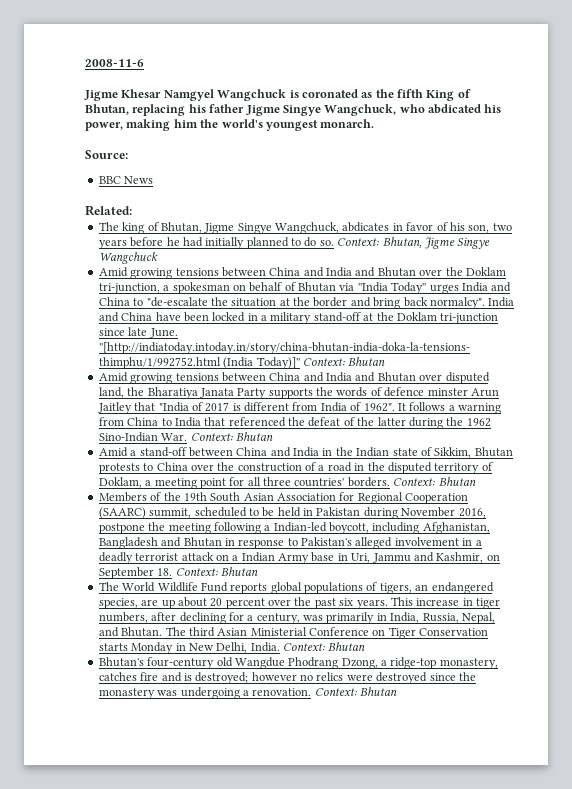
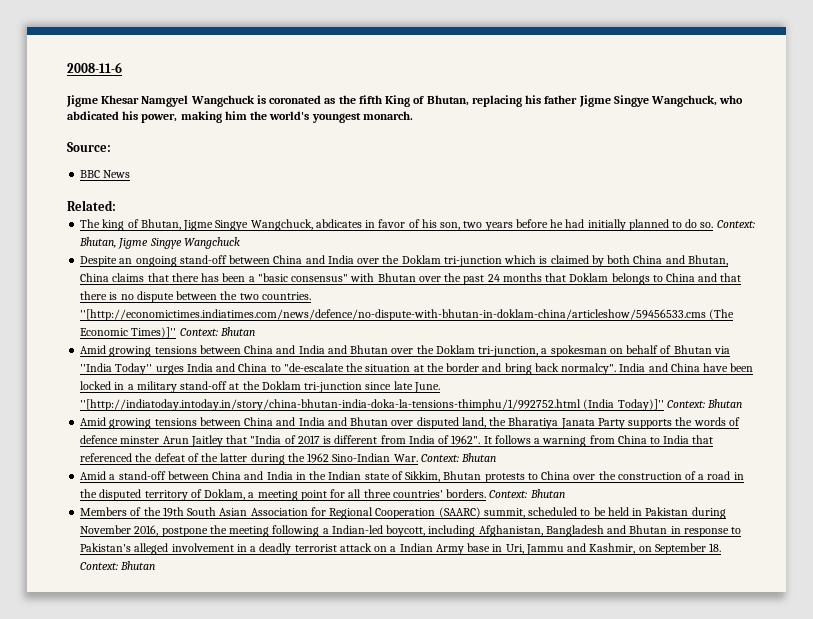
(158, 258) none -> [80,255,728,267] [80,273,742,285] [80,291,311,303] [80,309,735,321] [80,327,255,338] // Despite an ongoing stand-off between China and India over the Doklam tri-junction which is claimed by both China and Bhutan, China claims that there has been a "basic consensus" with Bhutan over the past 24 months that Doklam belongs to China and that there is no dispute between the two countries. ''[http://economictimes.indiatimes.com/news/defence/no-dispute-with-bhutan-in-doklam-china/articleshow/59456533.cms (The Economic Times)]'' Context: Bhutan
[98,582,494,594] [98,597,500,609] [98,612,495,624] [98,627,489,639] [98,642,366,654] [98,657,498,669] [98,672,476,684] [98,687,397,699] // The World Wildlife Fund reports global populations of tigers, an endangered species, are up about 20 percent over the past six years. This increase in tiger numbers, after declining for a century, was primarily in India, Russia, Nepal, and Bhutan. The third Asian Ministerial Conference on Tiger Conservation starts Monday in New Delhi, India. Context: Bhutan // Bhutan's four-century old Wangdue Phodrang Dzong, a ridge-top monastery, catches fire and is destroyed; however no relics were destroyed since the monastery was undergoing a renovation. Context: Bhutan -> (156, 565) none

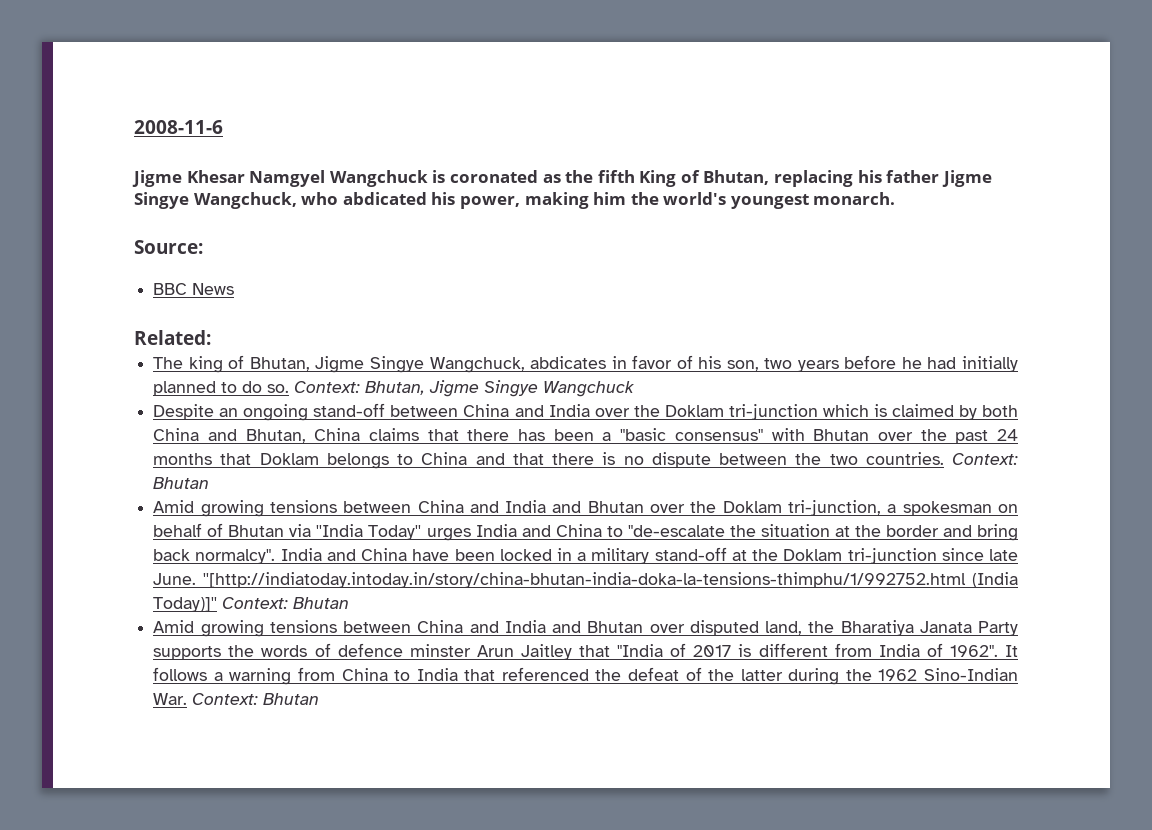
[80,309,735,321] [80,327,177,338] ''[http://economictimes.indiatimes.com/news/defence/no-dispute-with-bhutan-in-doklam-china/articleshow/59456533.cms (The Economic Times)]'' -> (944, 458) none
[80,471,744,483] [80,489,565,501] [80,507,726,519] [80,525,742,537] [80,543,722,555] [80,561,156,570] // Amid a stand-off between China and India in the Indian state of Sikkim, Bhutan protests to China over the construction of a road in the disputed territory of Doklam, a meeting point for all three countries' borders. Context: Bhutan // Members of the 19th South Asian Association for Regional Cooperation (SAARC) summit, scheduled to be held in Pakistan during November 2016, postpone the meeting following a Indian-led boycott, including Afghanistan, Bangladesh and Bhutan in response to Pakistan's alleged involvement in a deadly terrorist attack on a Indian Army base in Uri, Jammu and Kashmir, on September 18. Context: Bhutan -> (320, 699) none

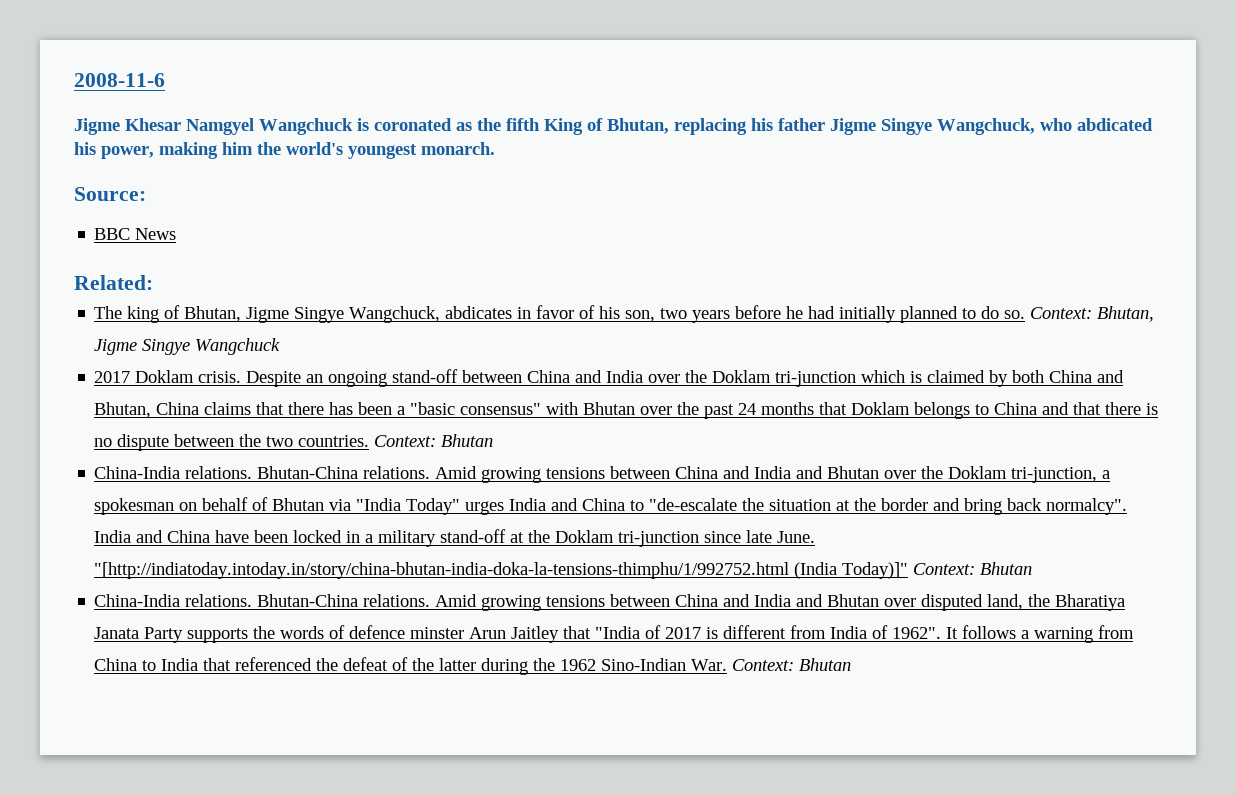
(635, 389) none -> [94,370,242,383] 2017 Doklam crisis.
(210, 483) none -> [94,466,431,479] China-India relations. Bhutan-China relations.
[316,524,422,540] ''India Today'' -> [356,498,461,515] "India Today"
[203,572,1018,588] [153,597,350,612] ''[http://indiatoday.intoday.in/story/china-bhutan-india-doka-la-tensions-thimphu/1/992752.html (India Today)]'' Context: Bhutan // -> [94,562,1033,579] [94,594,431,607] "[http://indiatoday.intoday.in/story/china-bhutan-india-doka-la-tensions-thimphu/1/992752.html (India Today)]" Context: Bhutan // China-India relations. Bhutan-China relations.

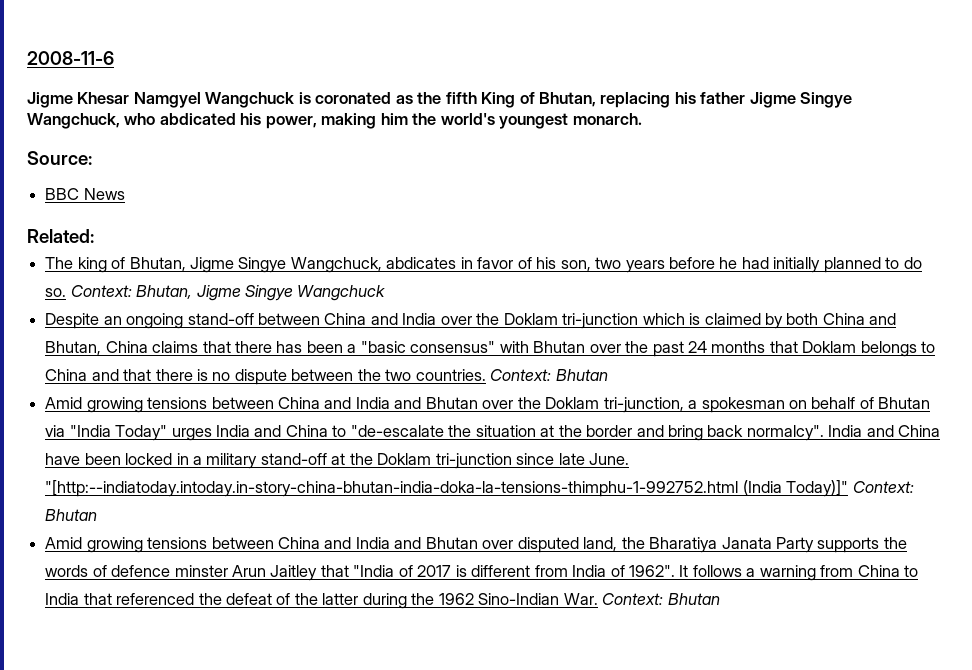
[94,370,242,383] 2017 Doklam crisis. -> (386, 293) none
[94,466,431,479] China-India relations. Bhutan-China relations. -> (608, 375) none
[94,562,790,579] "[http://indiatoday.intoday.in/story/china-bhutan-india-doka-la-tensions-thimphu/1/992752.html -> [45,480,739,497] "[http:--indiatoday.intoday.in-story-china-bhutan-india-doka-la-tensions-thimphu-1-992752.html
[94,594,431,607] China-India relations. Bhutan-China relations. -> (98, 515) none

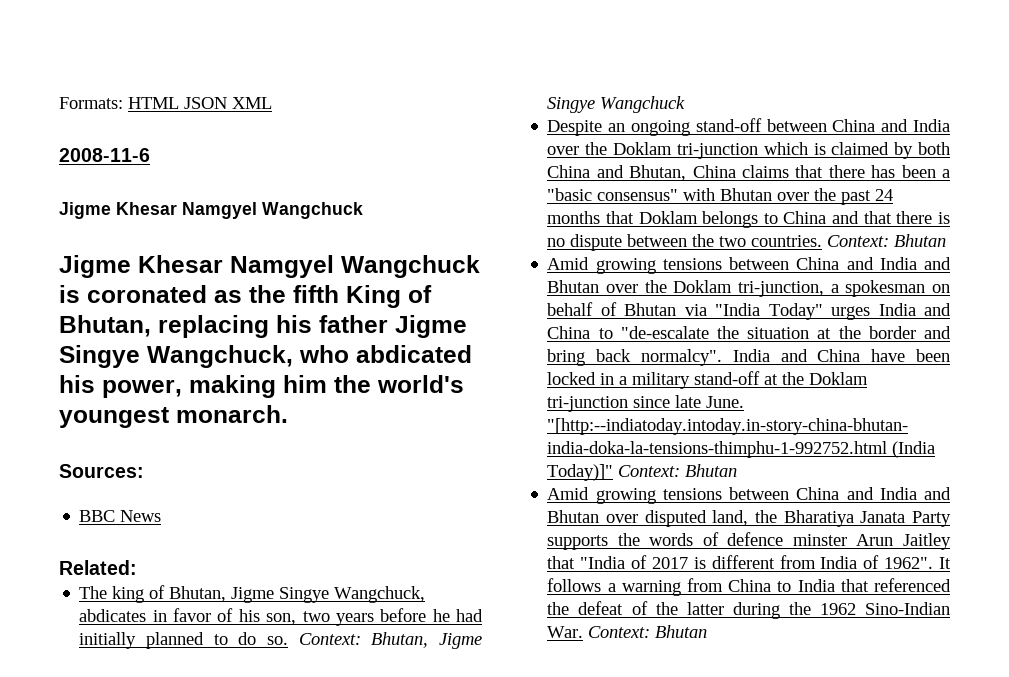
(27, 58) none -> [59,97,272,109] Formats: HTML JSON XML //
(295, 100) none -> [59,255,480,278] // Jigme Khesar Namgyel Wangchuck
[27,151,92,165] Source: -> [59,464,144,478] Sources:

